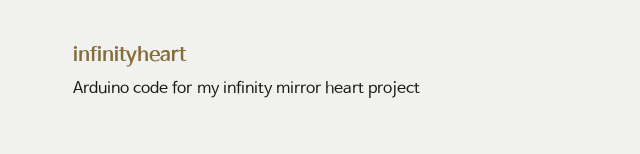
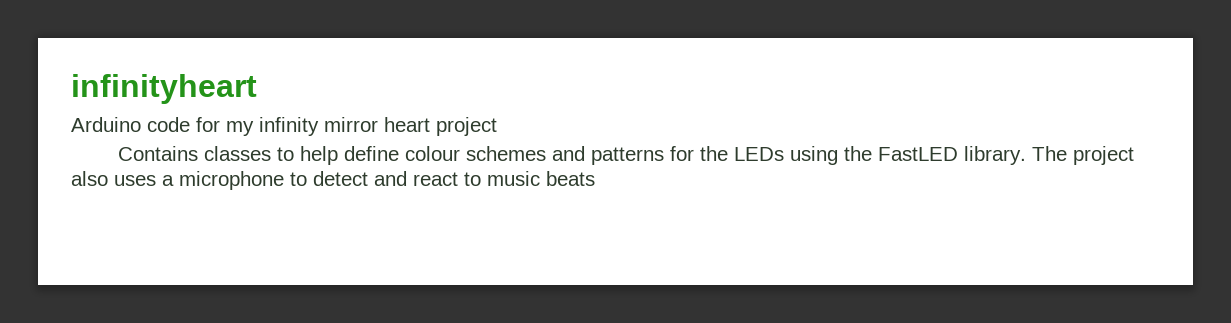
(421, 89) none -> [117,146,1134,165] [71,171,595,190] // Contains classes to help define colour schemes and patterns for the LEDs using the FastLED library. The project also uses a microphone to detect and react to music beats

